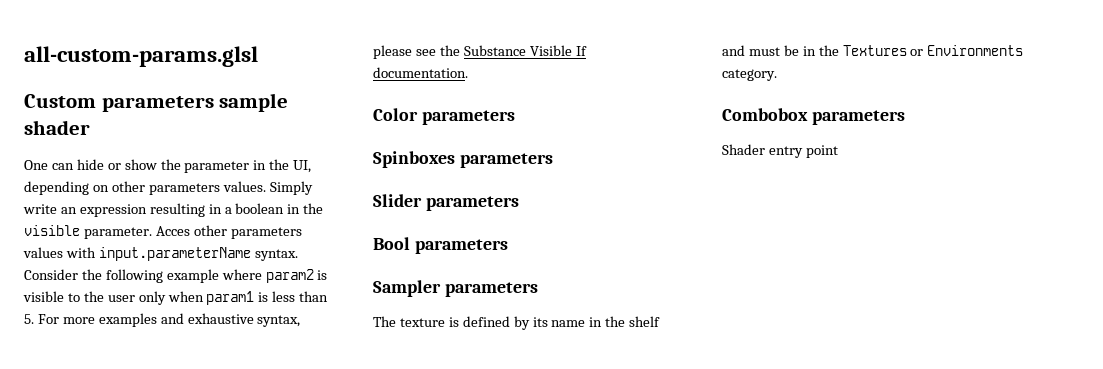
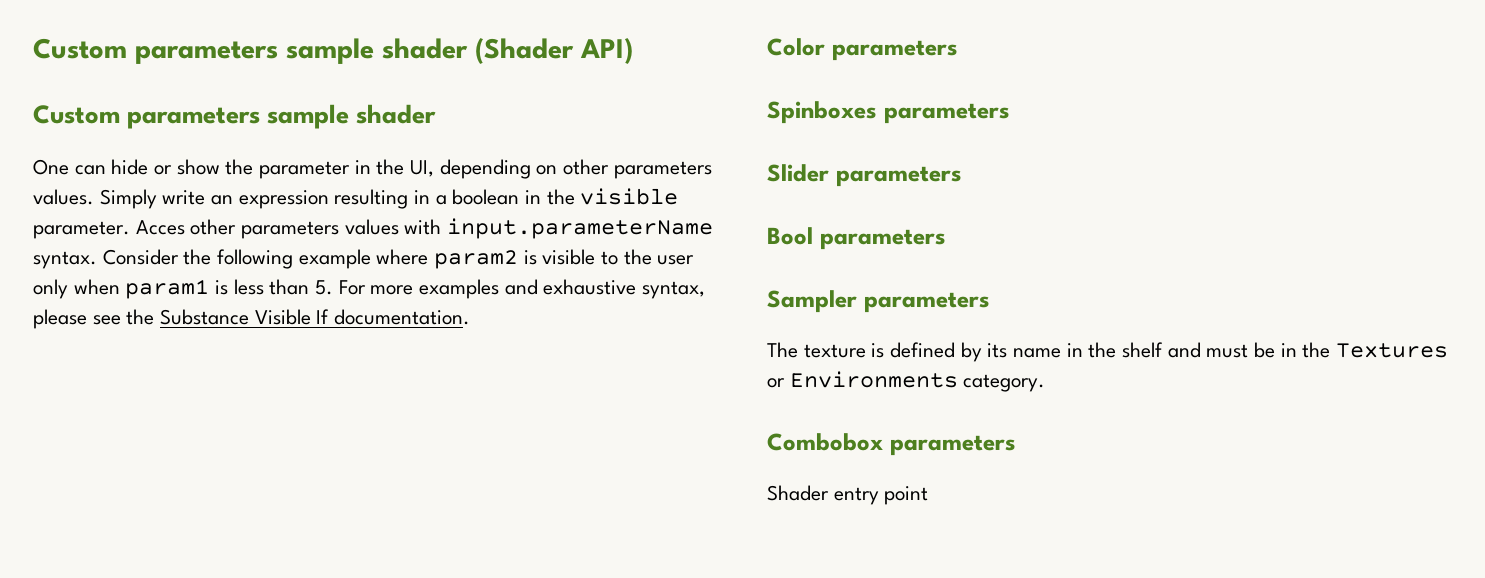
[24,46,258,67] all-custom-params.glsl -> [33,38,633,64] Custom parameters sample shader (Shader API)

